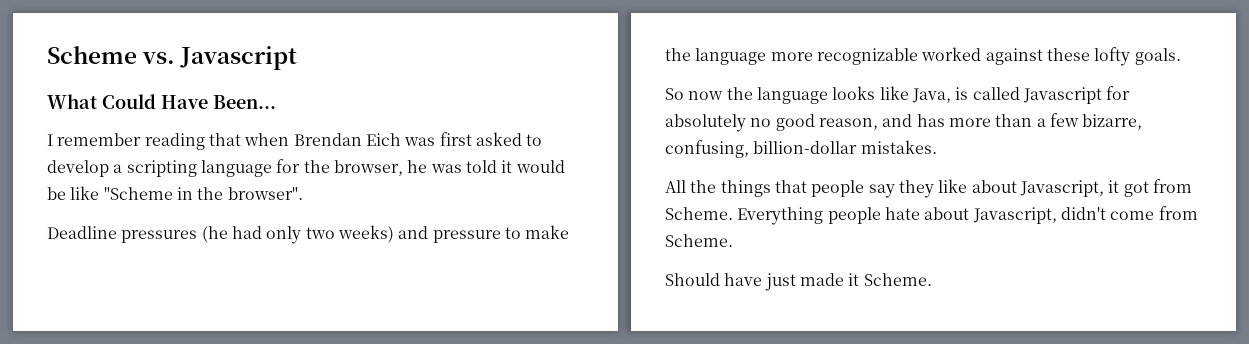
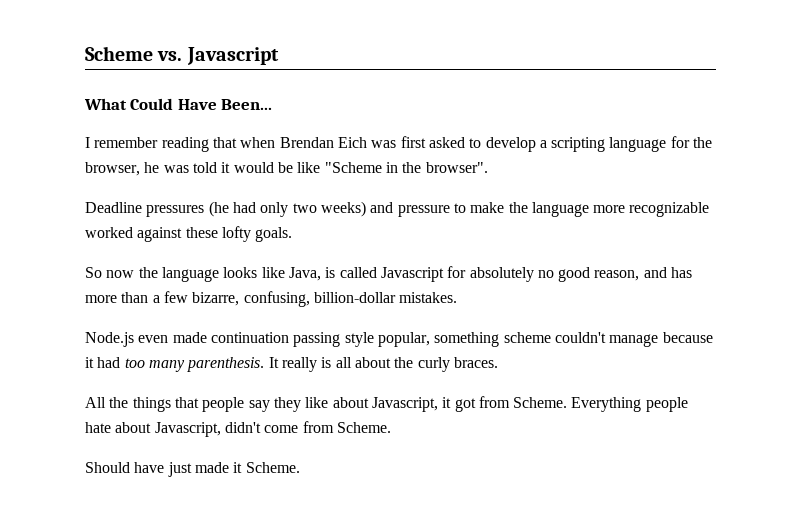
(937, 147) none -> [85,332,713,347] [85,357,498,372] // Node.js even made continuation passing style popular, something scheme couldn't manage because it had too many parenthesis. It really is all about the curly braces.

